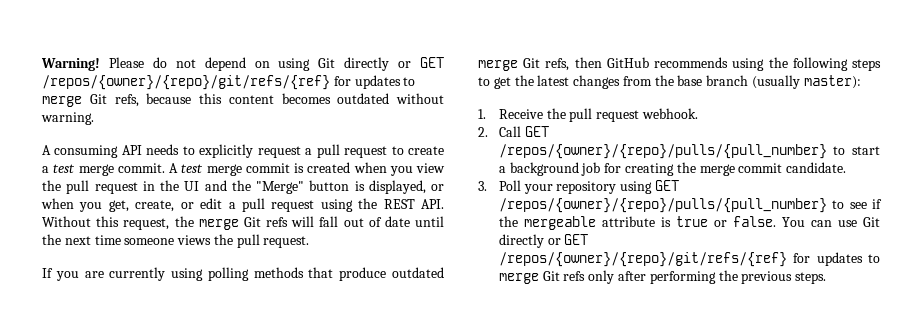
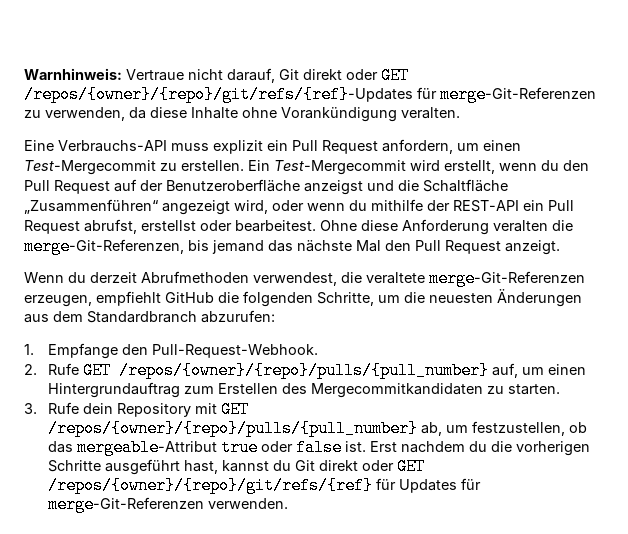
[41,57,444,71] [42,75,416,90] [42,93,444,107] [41,112,94,125] [42,144,444,158] [42,162,445,176] [42,180,444,194] [41,198,444,212] [42,216,445,230] [42,234,310,248] [42,267,444,281] [478,57,881,71] [478,75,861,89] [478,108,698,122] [478,126,549,137] [498,144,880,159] [498,162,847,176] [478,180,679,194] [498,198,882,213] [498,216,880,230] [498,234,589,248] [498,252,880,267] [498,270,827,284] Warning! Please do not depend on using Git directly or GET /repos/{owner}/{repo}/git/refs/{ref} for updates to merge Git refs, because this content becomes outdated without warning. // A consuming API needs to explicitly request a pull request to create a test merge commit. A test merge commit is created when you view the pull request in the UI and the "Merge" button is displayed, or when you get, create, or edit a pull request using the REST API. Without this request, the merge Git refs will fall out of date until the next time someone views the pull request. // If you are currently using polling methods that produce outdated merge Git refs, then GitHub recommends using the following steps to get the latest changes from the base branch (usually master): // 1. Receive the pull request webhook. // 2. Call GET /repos/{owner}/{repo}/pulls/{pull_number} to start a background job for creating the merge commit candidate. // 3. Poll your repository using GET /repos/{owner}/{repo}/pulls/{pull_number} to see if the mergeable attribute is true or false. You can use Git directly or GET /repos/{owner}/{repo}/git/refs/{ref} for updates to merge Git refs only after performing the previous steps. -> [24,67,409,84] [24,86,596,103] [24,107,460,122] [24,139,521,154] [24,160,589,175] [24,179,508,195] [24,199,574,215] [24,219,573,235] [24,238,560,255] [24,270,585,287] [24,289,582,307] [24,310,275,323] [24,343,318,359] [24,362,586,379] [47,382,560,398] [24,401,249,418] [47,420,587,437] [47,439,590,456] [47,458,425,475] [47,477,481,494] [47,496,288,513] Warnhinweis: Vertraue nicht darauf, Git direkt oder GET /repos/{owner}/{repo}/git/refs/{ref}-Updates für merge-Git-Referenzen zu verwenden, da diese Inhalte ohne Vorankündigung veralten. // Eine Verbrauchs-API muss explizit ein Pull Request anfordern, um einen Test-Mergecommit zu erstellen. Ein Test-Mergecommit wird erstellt, wenn du den Pull Request auf der Benutzeroberfläche anzeigst und die Schaltfläche „Zusammenführen“ angezeigt wird, oder wenn du mithilfe der REST-API ein Pull Request abrufst, erstellst oder bearbeitest. Ohne diese Anforderung veralten die merge-Git-Referenzen, bis jemand das nächste Mal den Pull Request anzeigt. // Wenn du derzeit Abrufmethoden verwendest, die veraltete merge-Git-Referenzen erzeugen, empfiehlt GitHub die folgenden Schritte, um die neuesten Änderungen aus dem Standardbranch abzurufen: // 1. Empfange den Pull-Request-Webhook. // 2. Rufe GET /repos/{owner}/{repo}/pulls/{pull_number} auf, um einen Hintergrundauftrag zum Erstellen des Mergecommitkandidaten zu starten. // 3. Rufe dein Repository mit GET /repos/{owner}/{repo}/pulls/{pull_number} ab, um festzustellen, ob das mergeable-Attribut true oder false ist. Erst nachdem du die vorherigen Schritte ausgeführt hast, kannst du Git direkt oder GET /repos/{owner}/{repo}/git/refs/{ref} für Updates für merge-Git-Referenzen verwenden.

